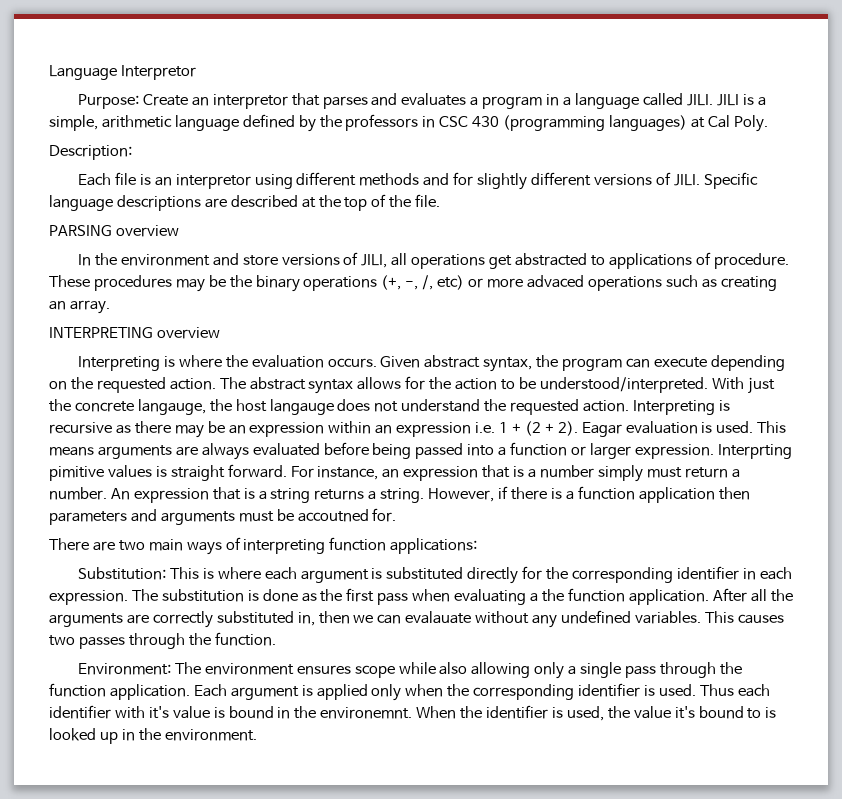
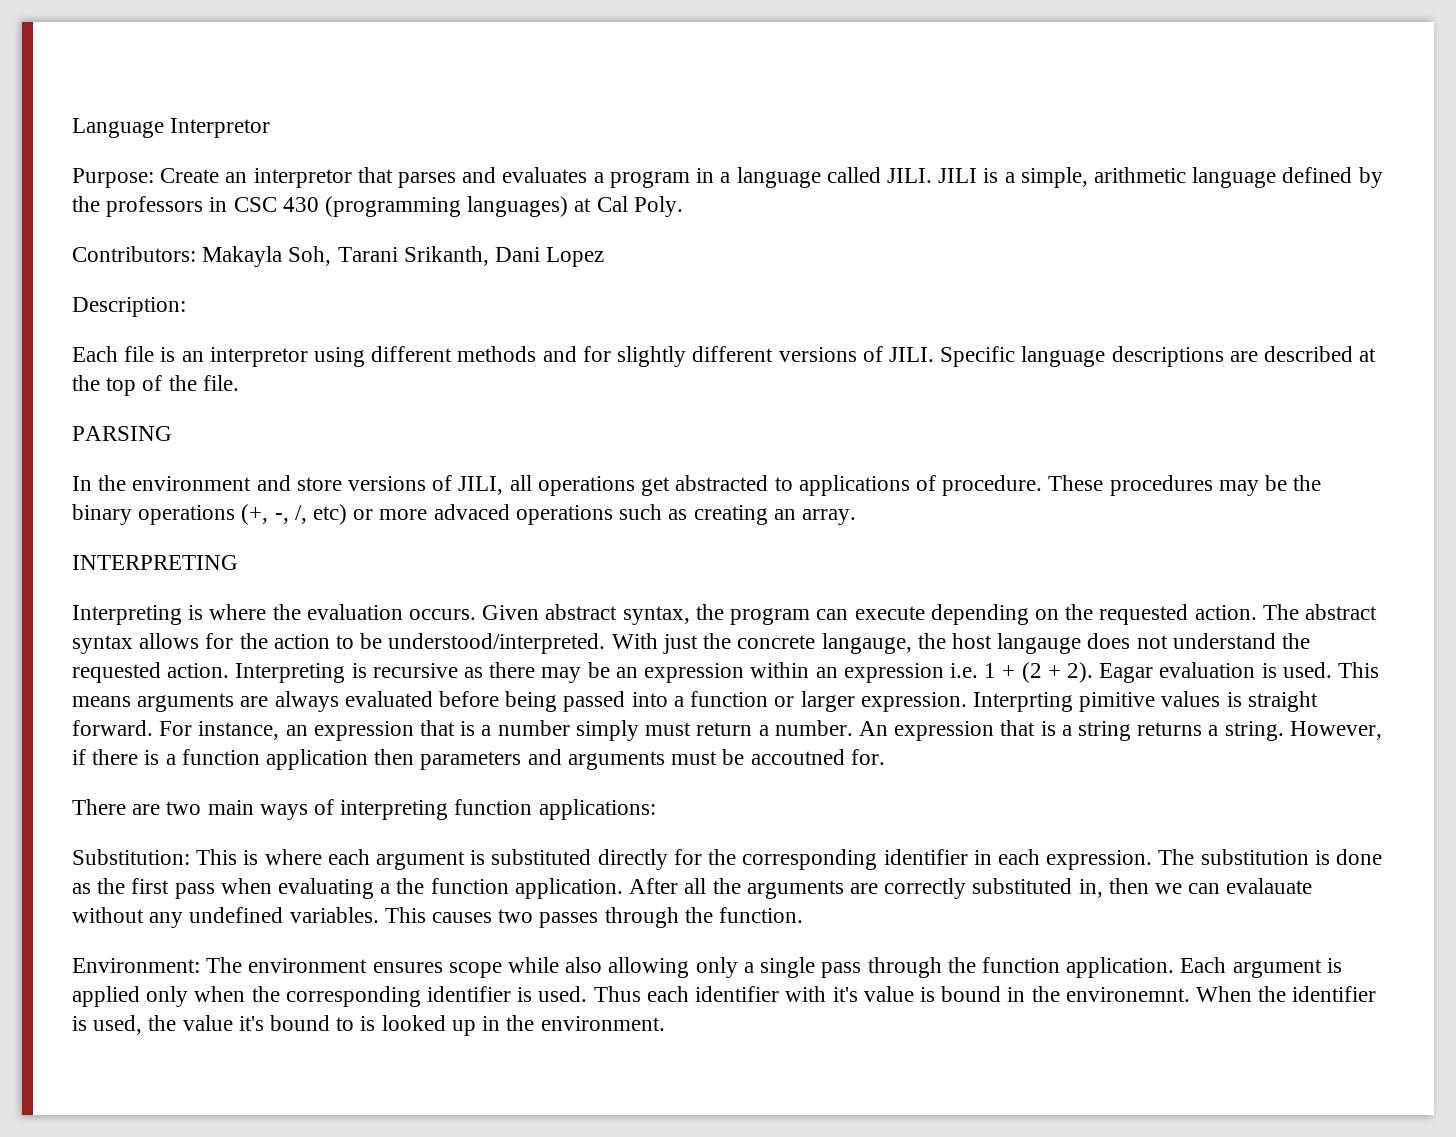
(768, 123) none -> [72,246,605,267] // Contributors: Makayla Soh, Tarani Srikanth, Dani Lopez
[115,225,179,237] overview -> (172, 433) none
[156,327,220,339] overview -> (238, 562) none

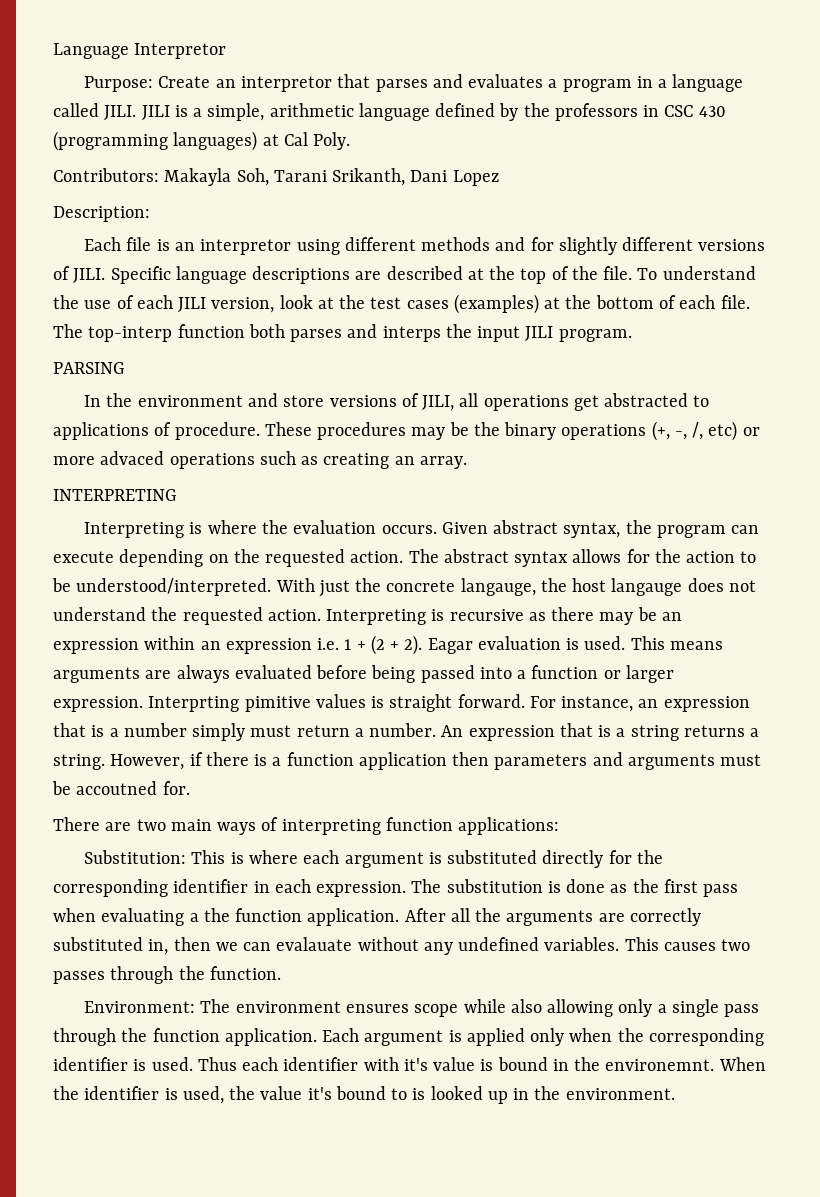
(239, 383) none -> [637,266,756,280] [53,294,750,314] [53,324,632,342] To understand the use of each JILI version, look at the test cases (examples) at the bottom of each file. The top-interp function both parses and interps the input JILI program.

